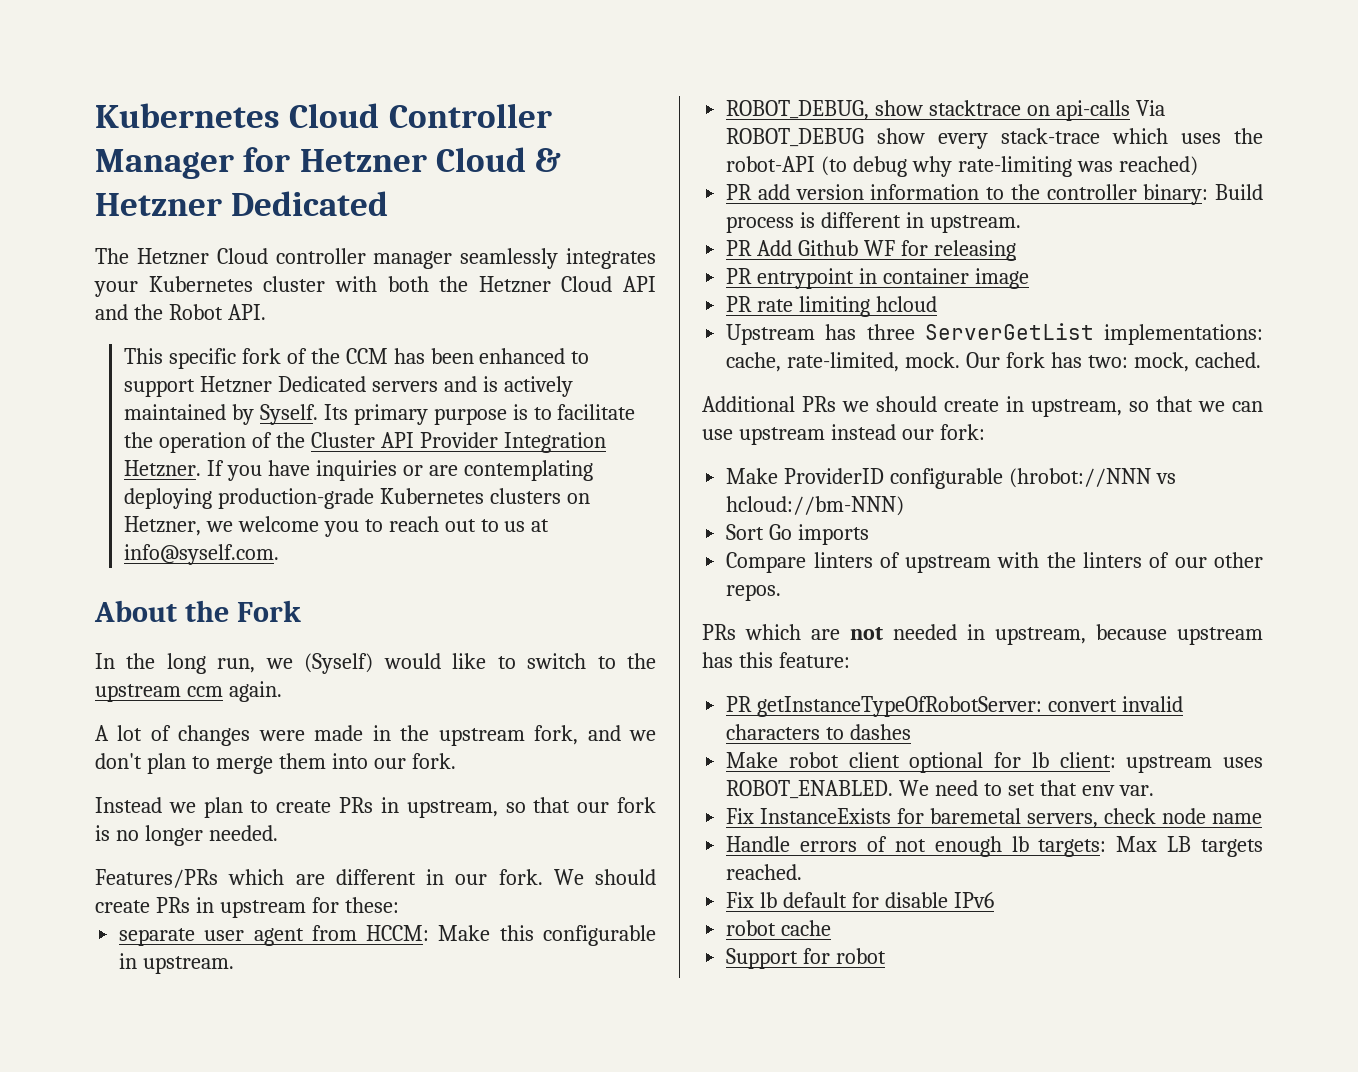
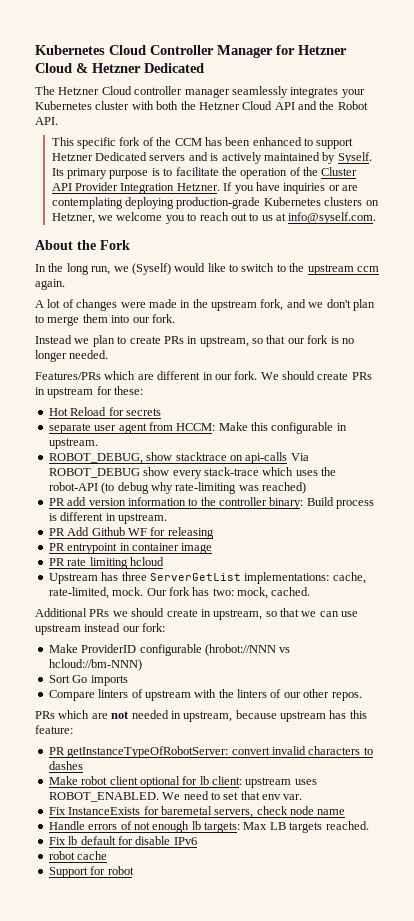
(399, 905) none -> [48,407,161,416] // Hot Reload for secrets

